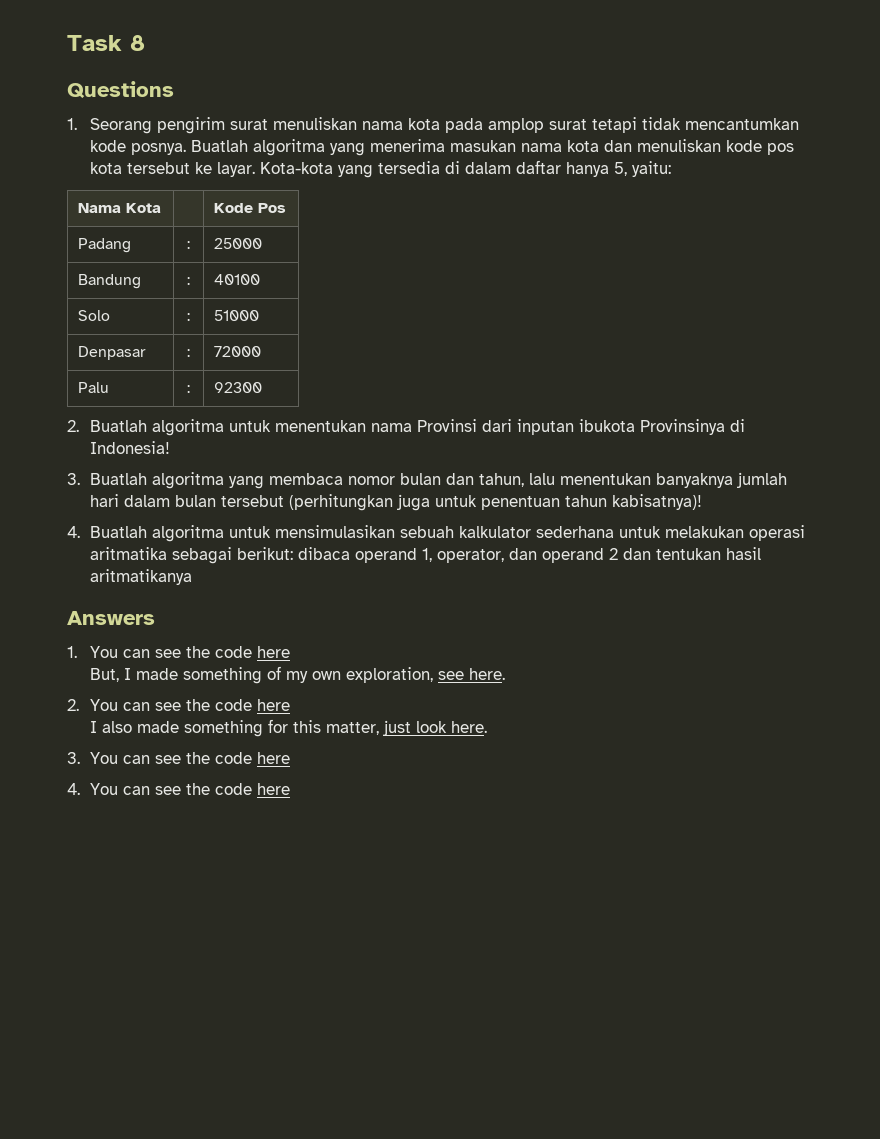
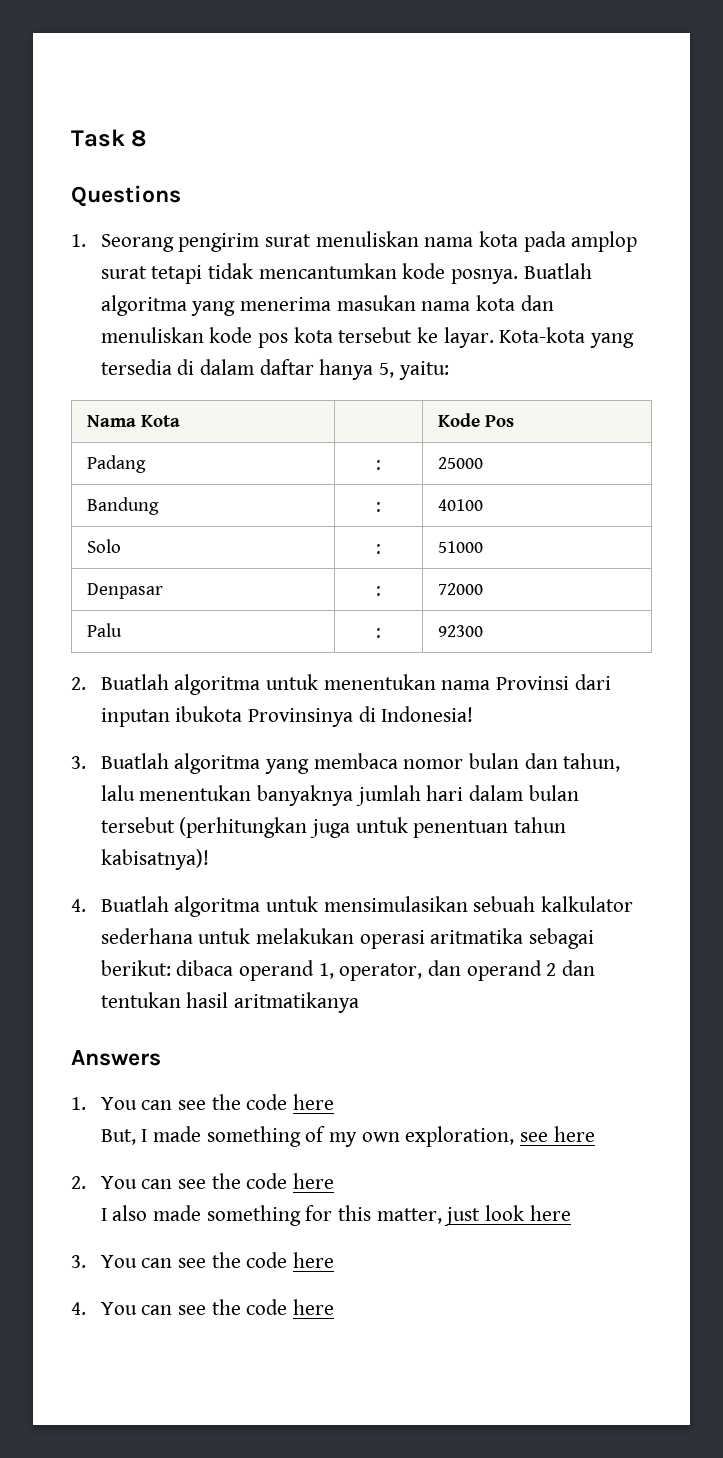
[469,668,506,680] here. -> [553,1126,595,1142] here
[451,721,488,733] here. -> [529,1205,571,1221] here

